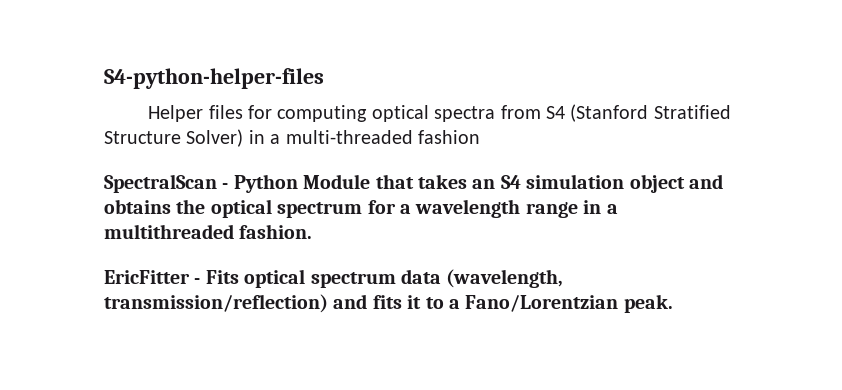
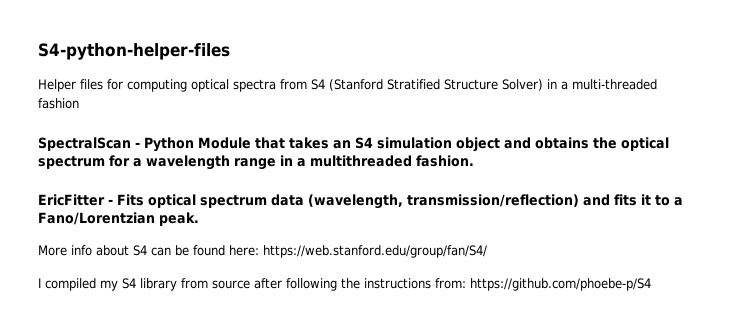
(673, 303) none -> [38,245,487,258] [38,278,651,291] // More info about S4 can be found here: https://web.stanford.edu/group/fan/S4/ // I compiled my S4 library from source after following the instructions from: https://github.com/phoebe-p/S4

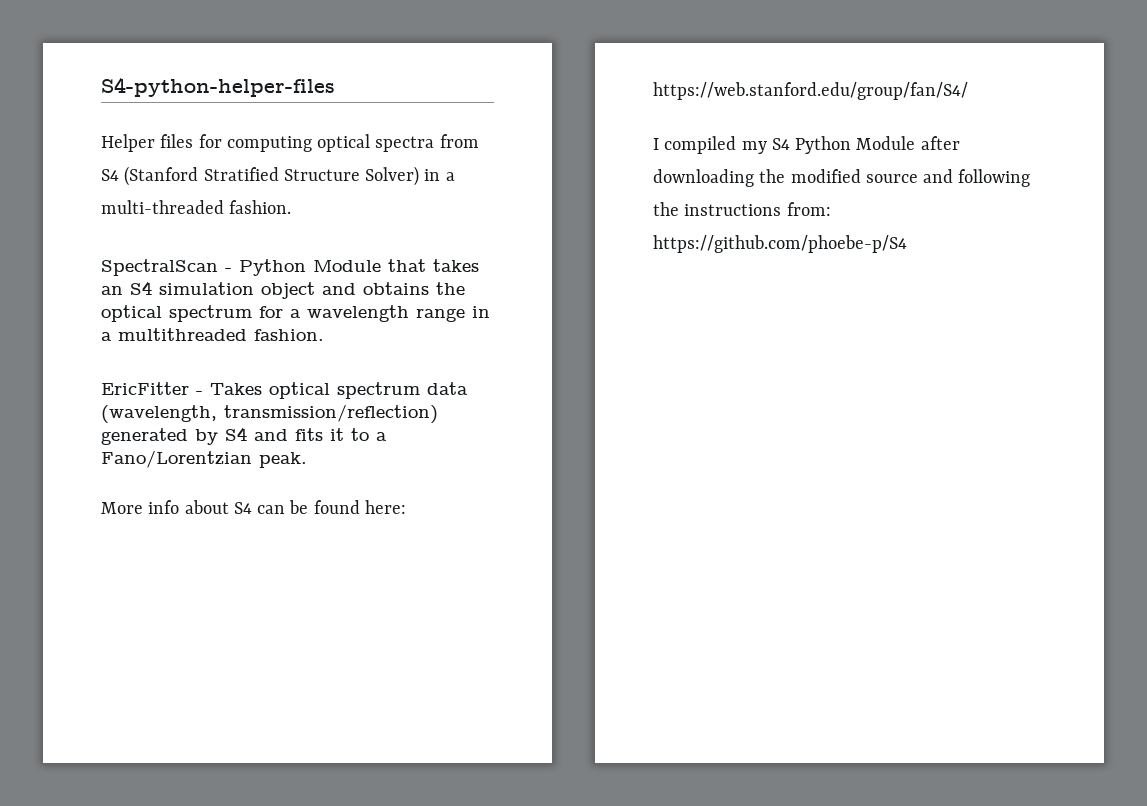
[38,98,79,109] fashion -> [229,200,292,214] fashion.
[117,194,144,206] Fits -> [210,383,262,395] Takes
(579, 200) none -> [101,427,247,445] generated by S4
[140,278,282,291] library from source after -> [795,136,960,154] [653,169,954,187] Python Module after downloading the modified source and

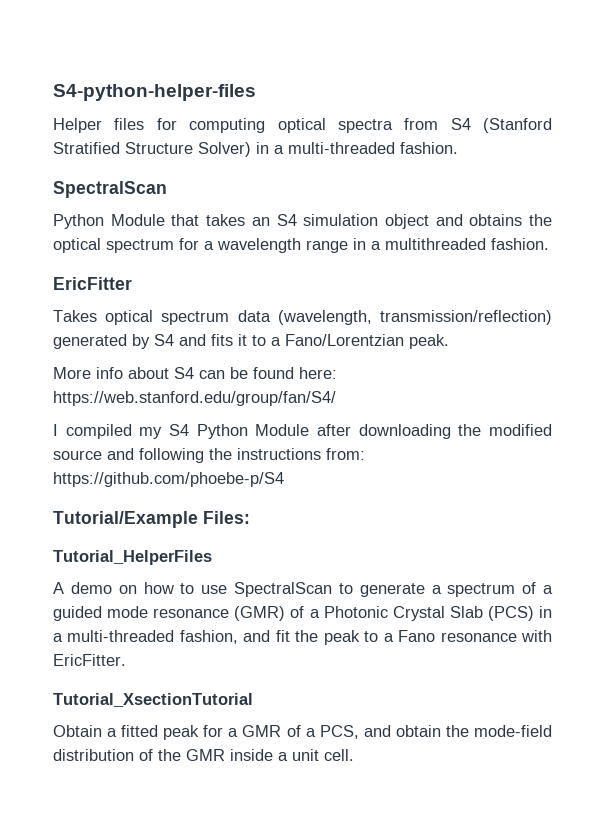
[225,268,232,272] - -> (167, 189) //
[196,391,203,395] - -> (132, 283) //
(907, 244) none -> [53,511,250,528] [53,550,212,565] [53,582,553,597] [53,606,553,621] [53,630,552,645] [53,654,126,666] [53,693,253,707] [53,725,552,740] [53,749,354,761] // Tutorial/Example Files: // Tutorial_HelperFiles // A demo on how to use SpectralScan to generate a spectrum of a guided mode resonance (GMR) of a Photonic Crystal Slab (PCS) in a multi-threaded fashion, and fit the peak to a Fano resonance with EricFitter. // Tutorial_XsectionTutorial // Obtain a fitted peak for a GMR of a PCS, and obtain the mode-field distribution of the GMR inside a unit cell.

